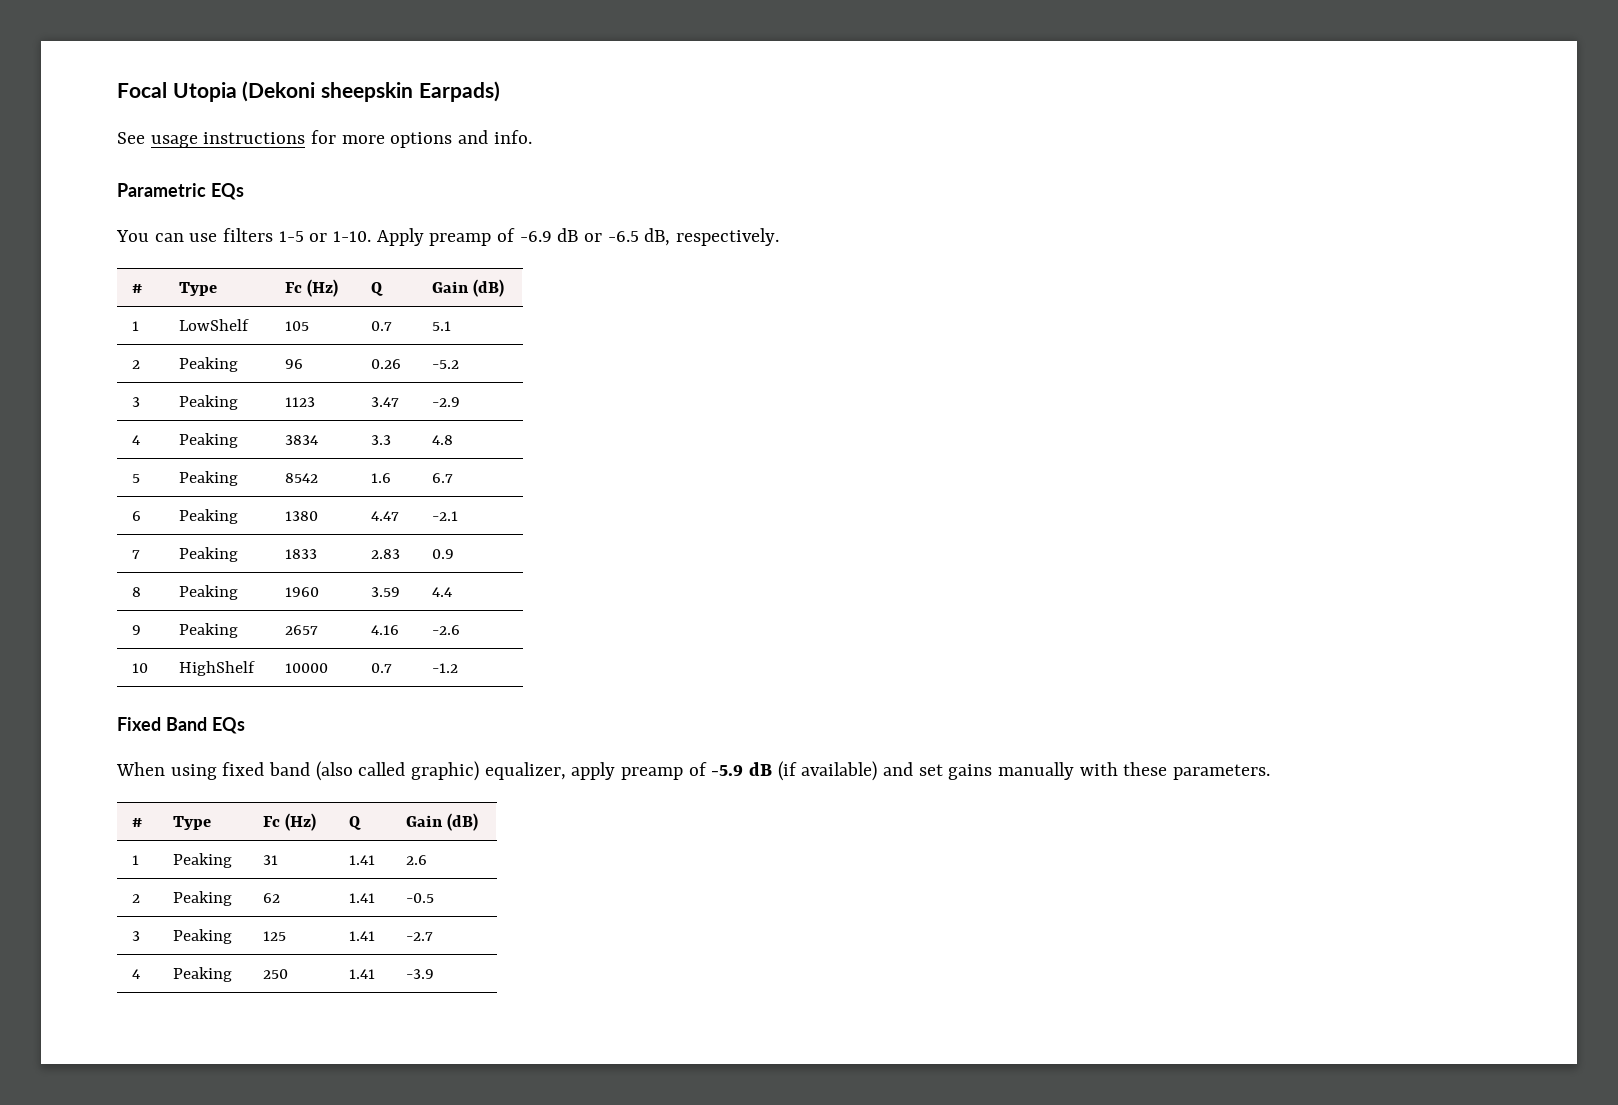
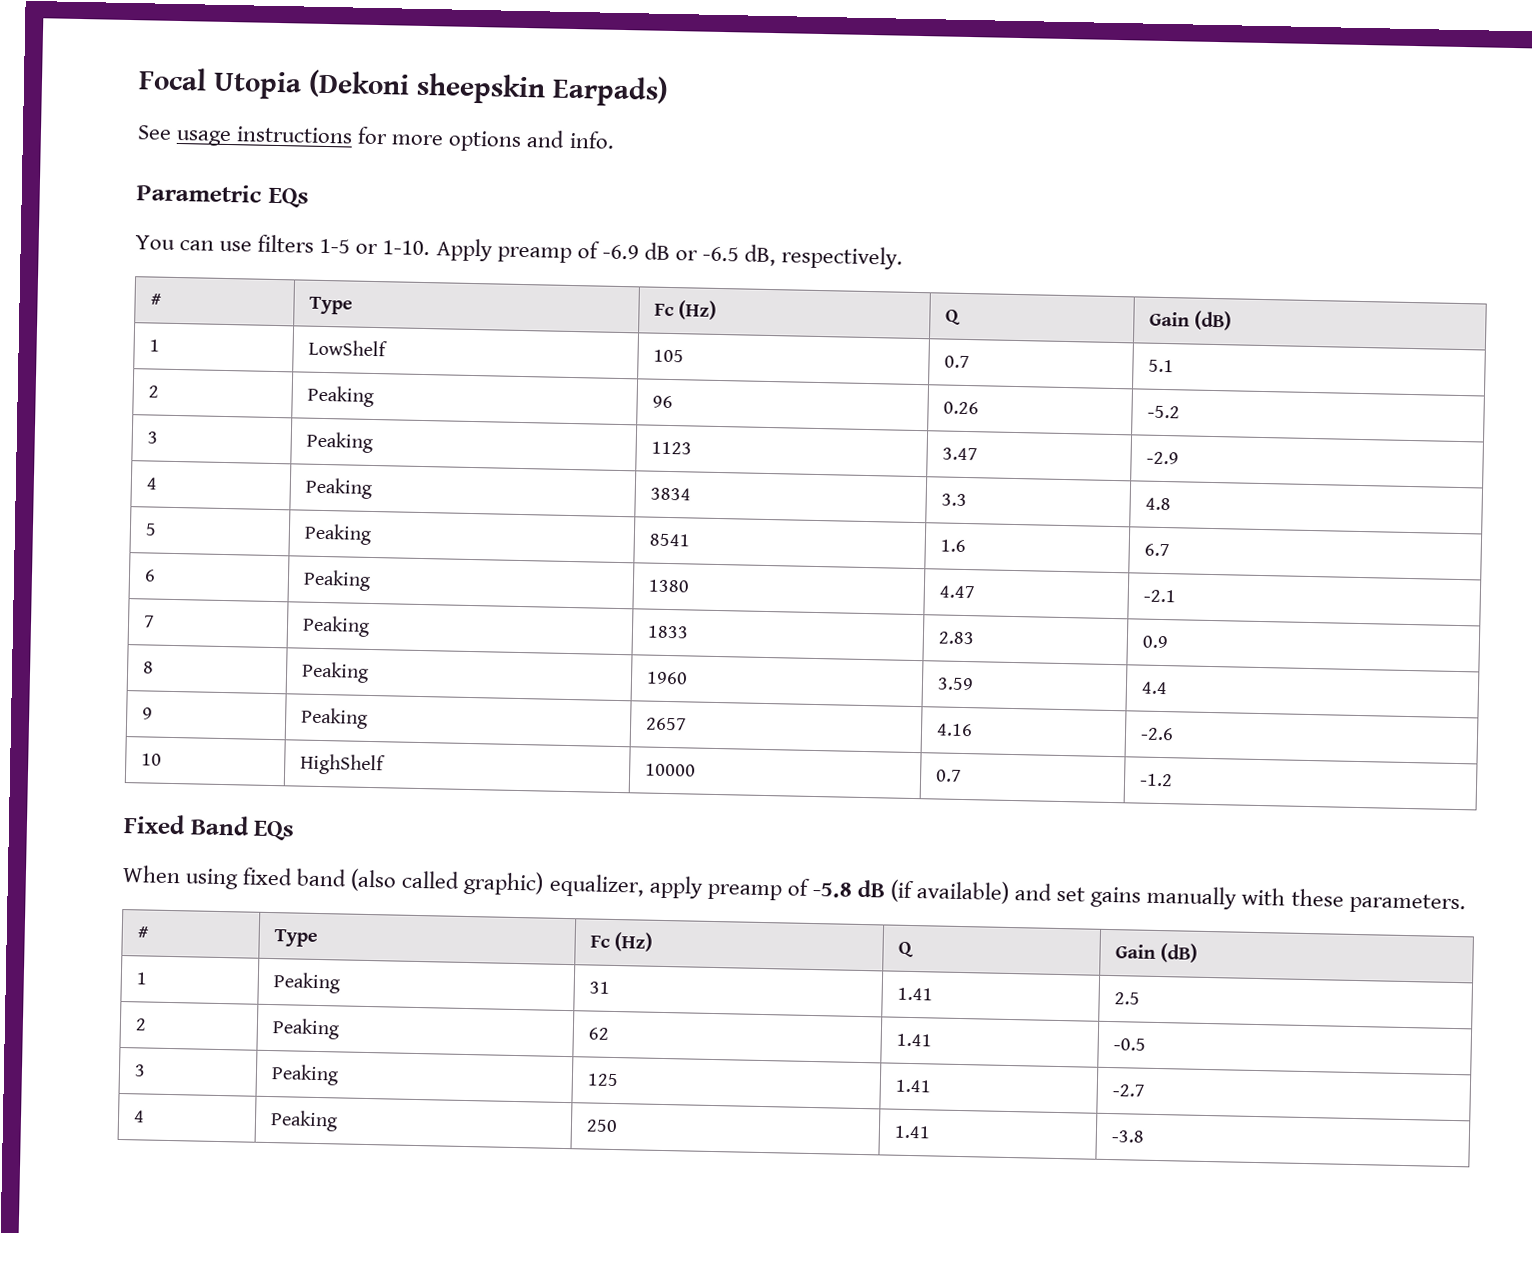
[285,473,319,483] 8542 -> [649,533,691,547] 8541
[711,765,744,776] -5.9 -> [811,881,852,898] -5.8
[406,855,428,865] 2.6 -> [1114,992,1141,1005] 2.5
[406,969,435,979] -3.9 -> [1111,1130,1145,1143] -3.8

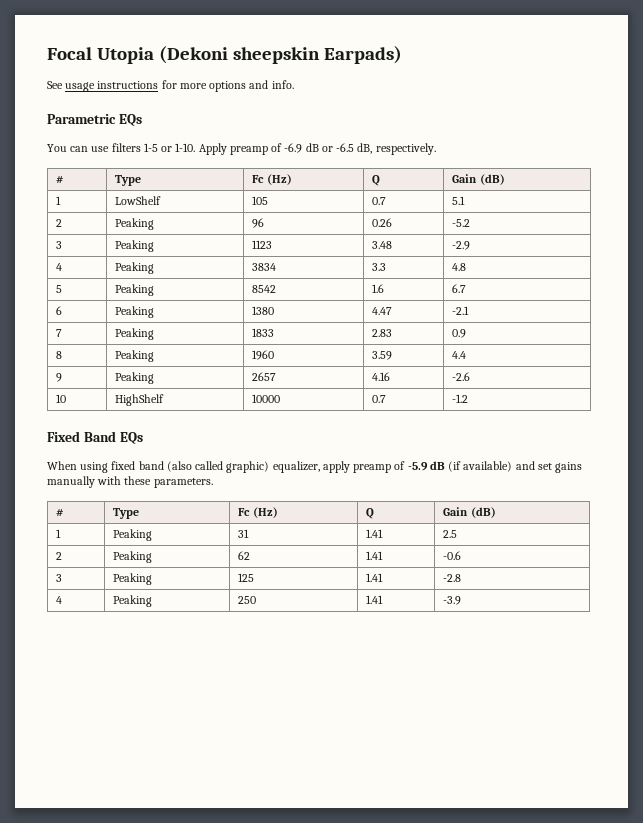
[942,447,979,461] 3.47 -> [372,241,393,249] 3.48
[649,533,691,547] 8541 -> [252,285,277,293] 8542
[811,881,852,898] -5.8 -> [407,462,428,471] -5.9
[1113,1038,1147,1051] -0.5 -> [443,551,462,560] -0.6
[1112,1084,1146,1097] -2.7 -> [443,574,462,582] -2.8
[1111,1130,1145,1143] -3.8 -> [443,596,462,605] -3.9

